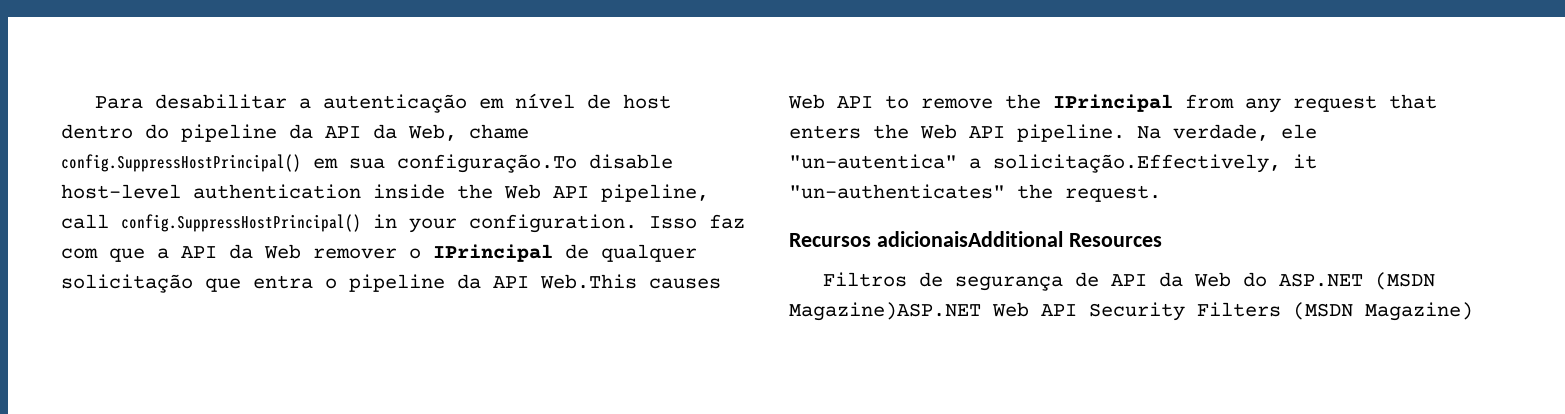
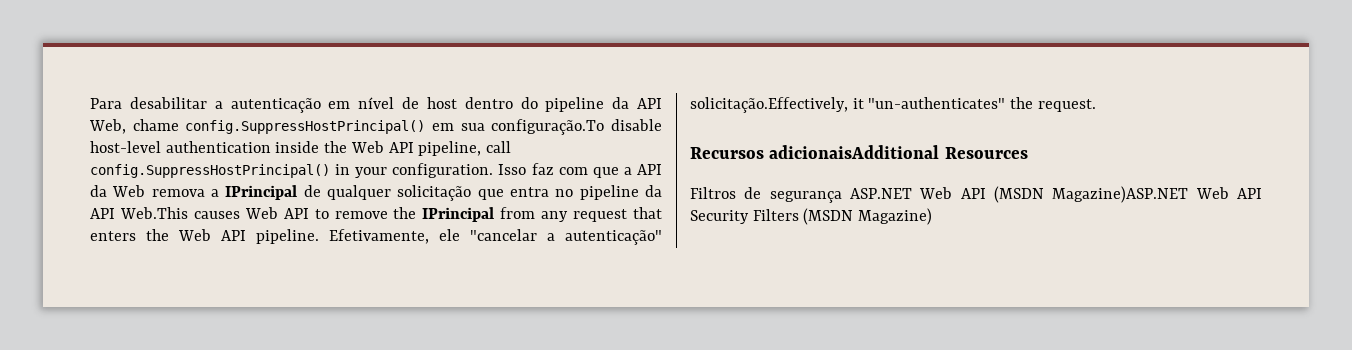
[373,124,397,139] da -> (662, 103) none
[313,248,421,259] remover o -> [151,189,219,197] remova a
[325,278,337,289] o -> [555,189,574,197] no
[1137,124,1317,141] [789,154,981,169] Na verdade, ele "un-autentica" a -> [329,229,662,245] Efetivamente, ele "cancelar a autenticação"
[1075,272,1364,287] de API da Web do ASP.NET -> [850,187,986,199] ASP.NET Web API

